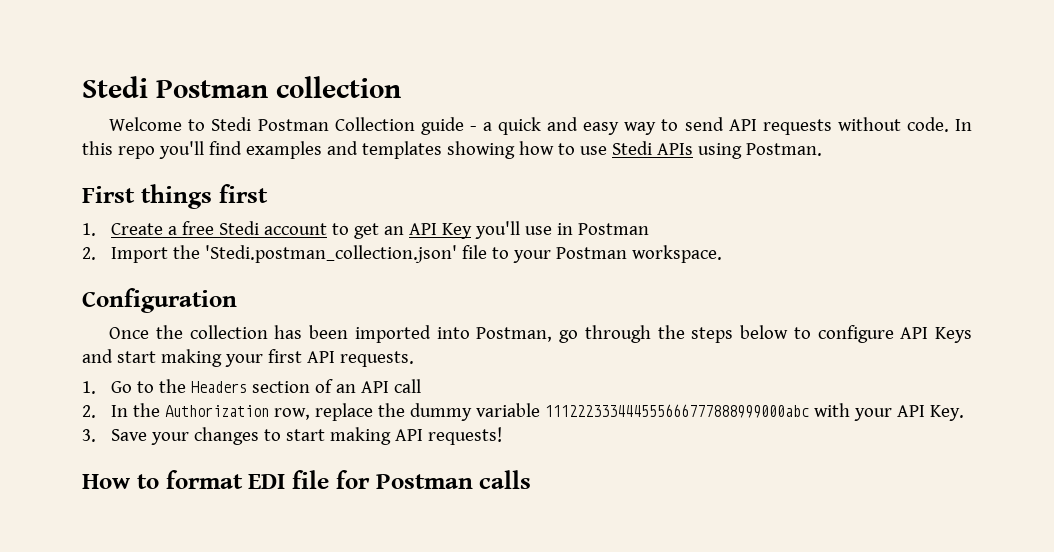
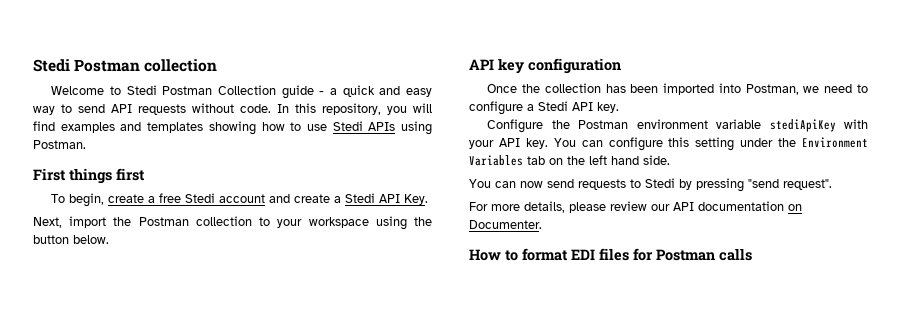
[117,141,204,159] repo you'll -> [322,103,432,115] repository, you will
[82,223,164,236] 1. Create -> [51,193,145,207] To begin, create
[332,221,650,239] [82,245,723,263] [82,288,237,313] to get an API Key you'll use in Postman // 2. Import the 'Stedi.postman_collection.json' file to your Postman workspace. // Configuration -> [269,193,429,205] [33,216,433,230] [33,235,109,244] [469,58,621,74] and create a Stedi API Key. // Next, import the Postman collection to your workspace using the button below. // API key configuration
[559,325,972,343] [82,349,414,367] [82,379,422,394] [82,403,965,421] [82,427,503,445] go through the steps below to configure API Keys and start making your first API requests. // 1. Go to the Headers section of an API call // 2. In the Authorization row, replace the dummy variable 111222333444555666777888999000abc with your API Key. // 3. Save your changes to start making API requests! -> [803,84,869,93] [469,101,619,115] [487,119,868,133] [469,137,868,151] [469,155,670,166] [469,178,832,192] [469,201,802,213] [469,220,542,229] we need to configure a Stedi API key. // Configure the Postman environment variable stediApiKey with your API key. You can configure this setting under the Environment Variables tab on the left hand side. // You can now send requests to Stedi by pressing "send request". // For more details, please review our API documentation on Documenter.
[292,470,329,489] file -> [599,248,629,261] files

